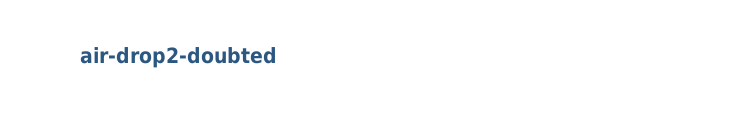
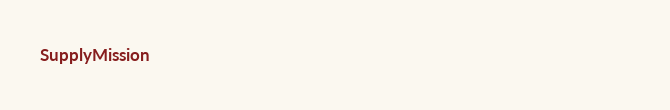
[80,47,277,68] air-drop2-doubted -> [40,48,150,64] SupplyMission

